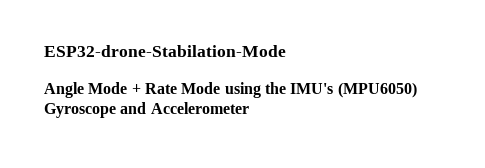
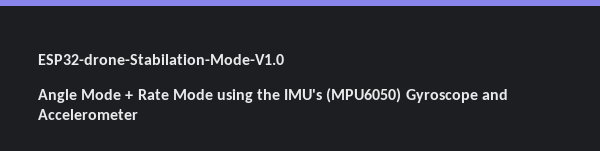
[44,45,286,57] ESP32-drone-Stabilation-Mode -> [38,54,284,65] ESP32-drone-Stabilation-Mode-V1.0

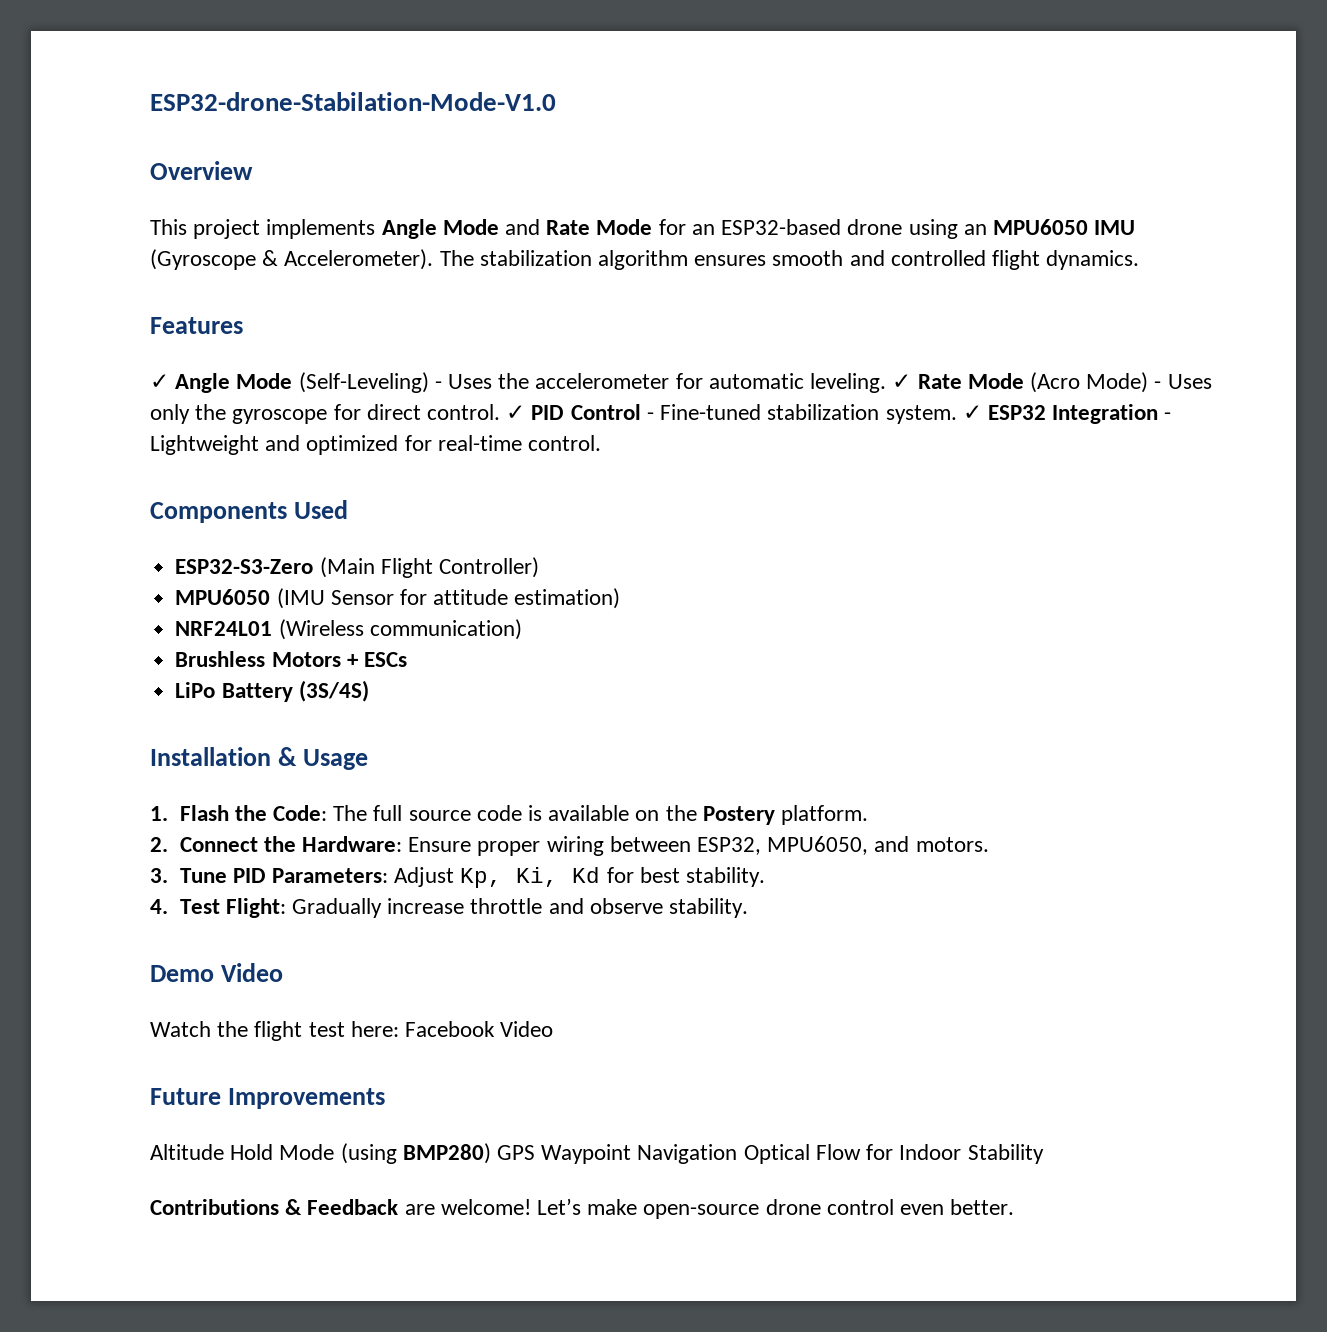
[38,88,508,103] [38,109,138,120] Angle Mode + Rate Mode using the IMU's (MPU6050) Gyroscope and Accelerometer -> [150,161,253,180] [150,219,1136,239] [150,249,1140,270] [150,317,243,334] [150,372,1212,393] [150,404,1172,424] [150,435,602,455] [150,500,348,523] [175,557,539,578] [175,588,621,609] [175,619,522,640] [175,651,407,667] [175,680,369,702] [150,747,368,770] [150,805,869,825] [150,836,989,856] [150,867,765,888] [150,898,748,918] [150,963,283,982] [150,1021,554,1041] [150,1088,385,1109] [150,1143,1044,1164] [150,1198,1015,1219] Overview // This project implements Angle Mode and Rate Mode for an ESP32-based drone using an MPU6050 IMU (Gyroscope & Accelerometer). The stabilization algorithm ensures smooth and controlled flight dynamics. // Features // ✓ Angle Mode (Self-Leveling) - Uses the accelerometer for automatic leveling. ✓ Rate Mode (Acro Mode) - Uses only the gyroscope for direct control. ✓ PID Control - Fine-tuned stabilization system. ✓ ESP32 Integration - Lightweight and optimized for real-time control. // Components Used // ESP32-S3-Zero (Main Flight Controller) // MPU6050 (IMU Sensor for attitude estimation) // NRF24L01 (Wireless communication) // Brushless Motors + ESCs // LiPo Battery (3S/4S) // Installation & Usage // 1. Flash the Code: The full source code is available on the Postery platform. // 2. Connect the Hardware: Ensure proper wiring between ESP32, MPU6050, and motors. // 3. Tune PID Parameters: Adjust Kp, Ki, Kd for best stability. // 4. Test Flight: Gradually increase throttle and observe stability. // Demo Video // Watch the flight test here: Facebook Video // Future Improvements // Altitude Hold Mode (using BMP280) GPS Waypoint Navigation Optical Flow for Indoor Stability // Contributions & Feedback are welcome! Let’s make open-source drone control even better.

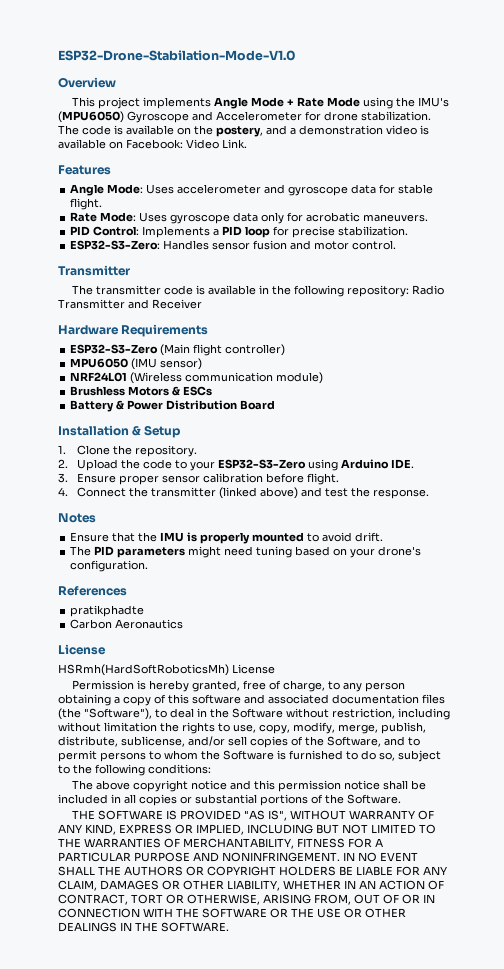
[150,92,556,111] ESP32-drone-Stabilation-Mode-V1.0 -> [58,50,296,61] ESP32-Drone-Stabilation-Mode-V1.0
[505,219,1136,239] [150,249,1140,270] [150,317,243,334] [150,372,1212,393] [150,404,1172,424] [150,435,602,455] [150,500,348,523] [175,557,539,578] [175,588,621,609] [175,619,522,640] [175,651,407,667] [175,680,369,702] [150,747,368,770] [150,805,471,821] and Rate Mode for an ESP32-based drone using an MPU6050 IMU (Gyroscope & Accelerometer). The stabilization algorithm ensures smooth and controlled flight dynamics. // Features // ✓ Angle Mode (Self-Leveling) - Uses the accelerometer for automatic leveling. ✓ Rate Mode (Acro Mode) - Uses only the gyroscope for direct control. ✓ PID Control - Fine-tuned stabilization system. ✓ ESP32 Integration - Lightweight and optimized for real-time control. // Components Used // ESP32-S3-Zero (Main Flight Controller) // MPU6050 (IMU Sensor for attitude estimation) // NRF24L01 (Wireless communication) // Brushless Motors + ESCs // LiPo Battery (3S/4S) // Installation & Usage // 1. Flash the Code: The full source -> [287,97,450,109] [58,111,431,123] [58,125,79,135] + Rate Mode using the IMU's (MPU6050) Gyroscope and Accelerometer for drone stabilization. The
[702,805,869,825] [150,836,989,856] [150,867,765,888] [150,898,748,918] [150,963,283,982] [150,1021,554,1041] [150,1088,385,1109] [150,1143,1044,1164] [150,1198,1015,1219] Postery platform. // 2. Connect the Hardware: Ensure proper wiring between ESP32, MPU6050, and motors. // 3. Tune PID Parameters: Adjust Kp, Ki, Kd for best stability. // 4. Test Flight: Gradually increase throttle and observe stability. // Demo Video // Watch the flight test here: Facebook Video // Future Improvements // Altitude Hold Mode (using BMP280) GPS Waypoint Navigation Optical Flow for Indoor Stability // Contributions & Feedback are welcome! Let’s make open-source drone control even better. -> [216,125,429,137] [58,139,247,149] [58,165,111,175] [70,184,434,196] [70,198,103,210] [70,212,429,224] [70,226,409,238] [70,240,397,250] [58,265,130,276] [72,285,445,297] [58,299,202,309] [58,324,209,337] [70,344,286,356] [70,358,203,370] [70,372,324,384] [70,386,213,396] [70,400,276,412] [58,425,181,438] [58,445,197,457] [58,459,414,471] [58,473,339,485] [58,487,429,499] [58,513,96,523] [70,532,384,544] [70,546,422,558] [70,560,149,572] [58,586,127,596] [70,605,145,617] [70,619,184,629] [58,644,106,655] [58,664,275,676] [72,680,406,692] [58,694,445,706] [58,708,450,720] [58,722,426,734] [58,736,420,748] [58,750,441,762] [58,764,211,776] [72,780,427,792] [58,794,401,806] [72,810,435,821] [58,824,436,835] [58,838,383,849] [58,852,418,862] [58,866,447,876] [58,880,444,891] [58,894,435,905] [58,908,406,918] [58,922,229,932] postery, and a demonstration video is available on Facebook: Video Link. // Features // Angle Mode: Uses accelerometer and gyroscope data for stable flight. // Rate Mode: Uses gyroscope data only for acrobatic maneuvers. // PID Control: Implements a PID loop for precise stabilization. // ESP32-S3-Zero: Handles sensor fusion and motor control. // Transmitter // The transmitter code is available in the following repository: Radio Transmitter and Receiver // Hardware Requirements // ESP32-S3-Zero (Main flight controller) // MPU6050 (IMU sensor) // NRF24L01 (Wireless communication module) // Brushless Motors & ESCs // Battery & Power Distribution Board // Installation & Setup // 1. Clone the repository. // 2. Upload the code to your ESP32-S3-Zero using Arduino IDE. // 3. Ensure proper sensor calibration before flight. // 4. Connect the transmitter (linked above) and test the response. // Notes // Ensure that the IMU is properly mounted to avoid drift. // The PID parameters might need tuning based on your drone's configuration. // References // pratikphadte // Carbon Aeronautics // License // HSRmh(HardSoftRoboticsMh) License // Permission is hereby granted, free of charge, to any person obtaining a copy of this software and associated documentation files (the "Software"), to deal in the Software without restriction, including without limitation the rights to use, copy, modify, merge, publish, distribute, sublicense, and/or sell copies of the Software, and to permit persons to whom the Software is furnished to do so, subject to the following conditions: // The above copyright notice and this permission notice shall be included in all copies or substantial portions of the Software. // THE SOFTWARE IS PROVIDED "AS IS", WITHOUT WARRANTY OF ANY KIND, EXPRESS OR IMPLIED, INCLUDING BUT NOT LIMITED TO THE WARRANTIES OF MERCHANTABILITY, FITNESS FOR A PARTICULAR PURPOSE AND NONINFRINGEMENT. IN NO EVENT SHALL THE AUTHORS OR COPYRIGHT HOLDERS BE LIABLE FOR ANY CLAIM, DAMAGES OR OTHER LIABILITY, WHETHER IN AN ACTION OF CONTRACT, TORT OR OTHERWISE, ARISING FROM, OUT OF OR IN CONNECTION WITH THE SOFTWARE OR THE USE OR OTHER DEALINGS IN THE SOFTWARE.

